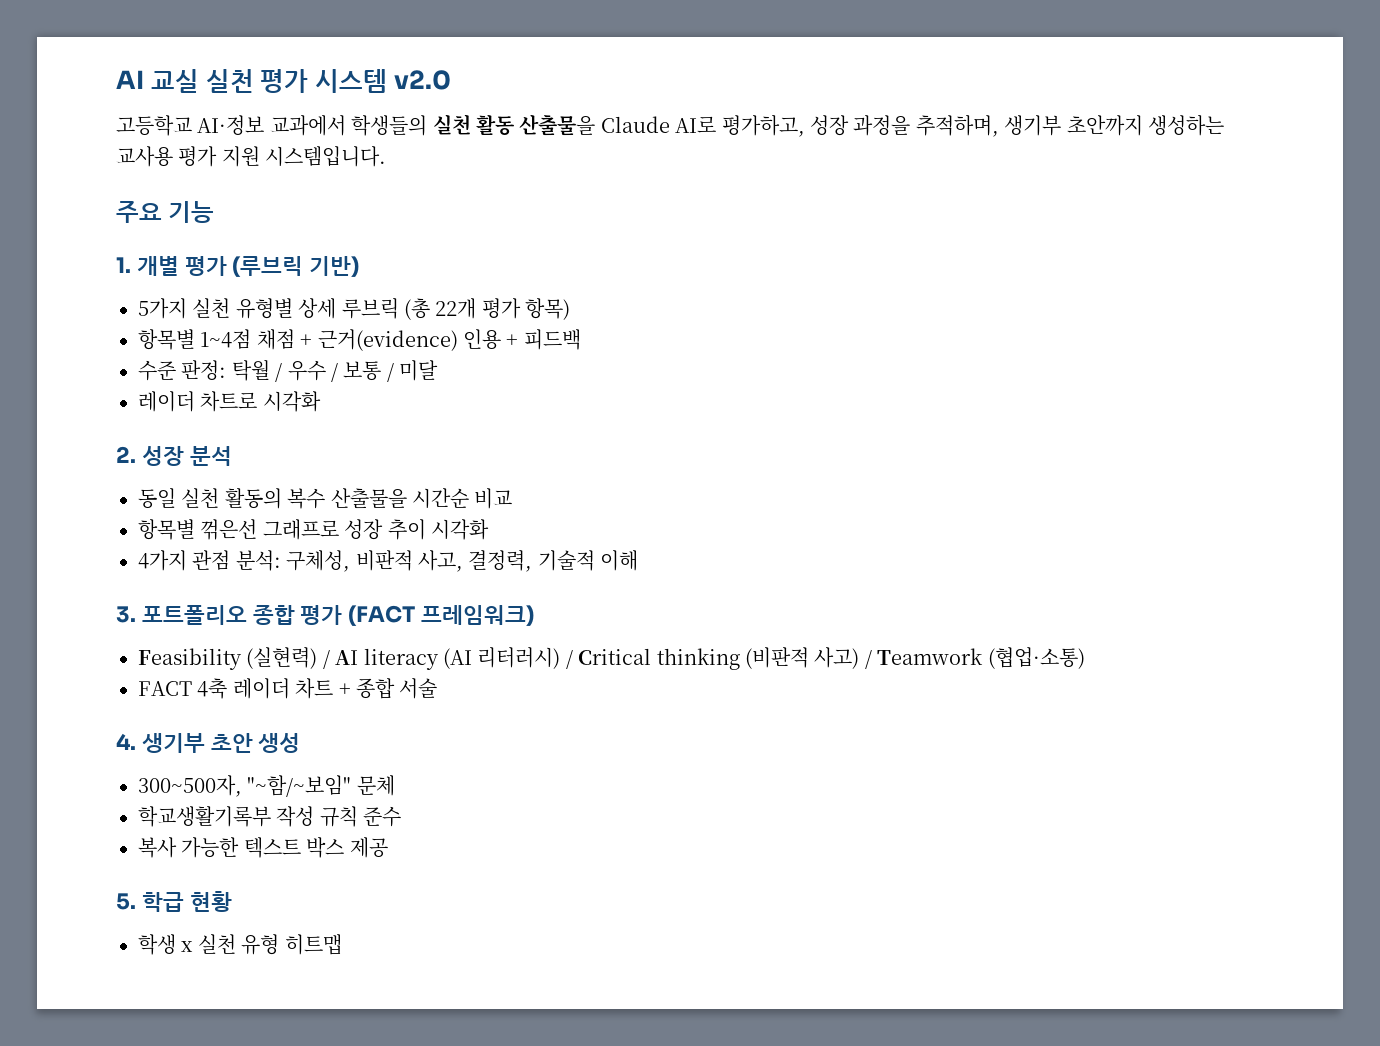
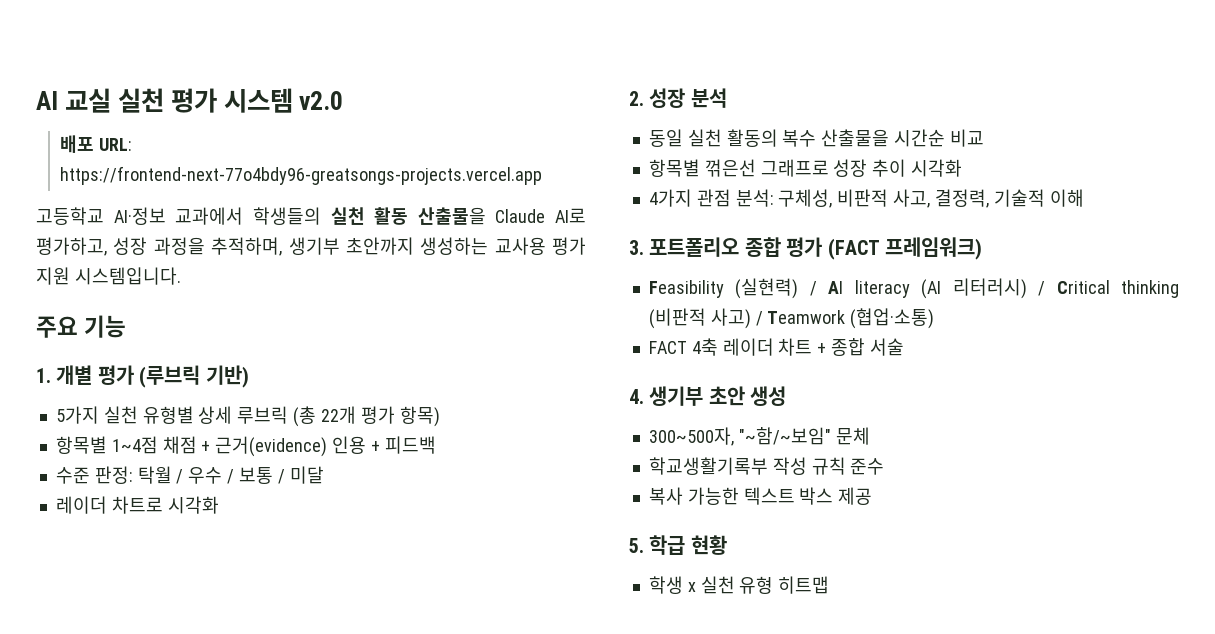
(451, 80) none -> [60,135,133,153] [60,166,543,185] // 배포 URL: https://frontend-next-77o4bdy96-greatsongs-projects.vercel.app

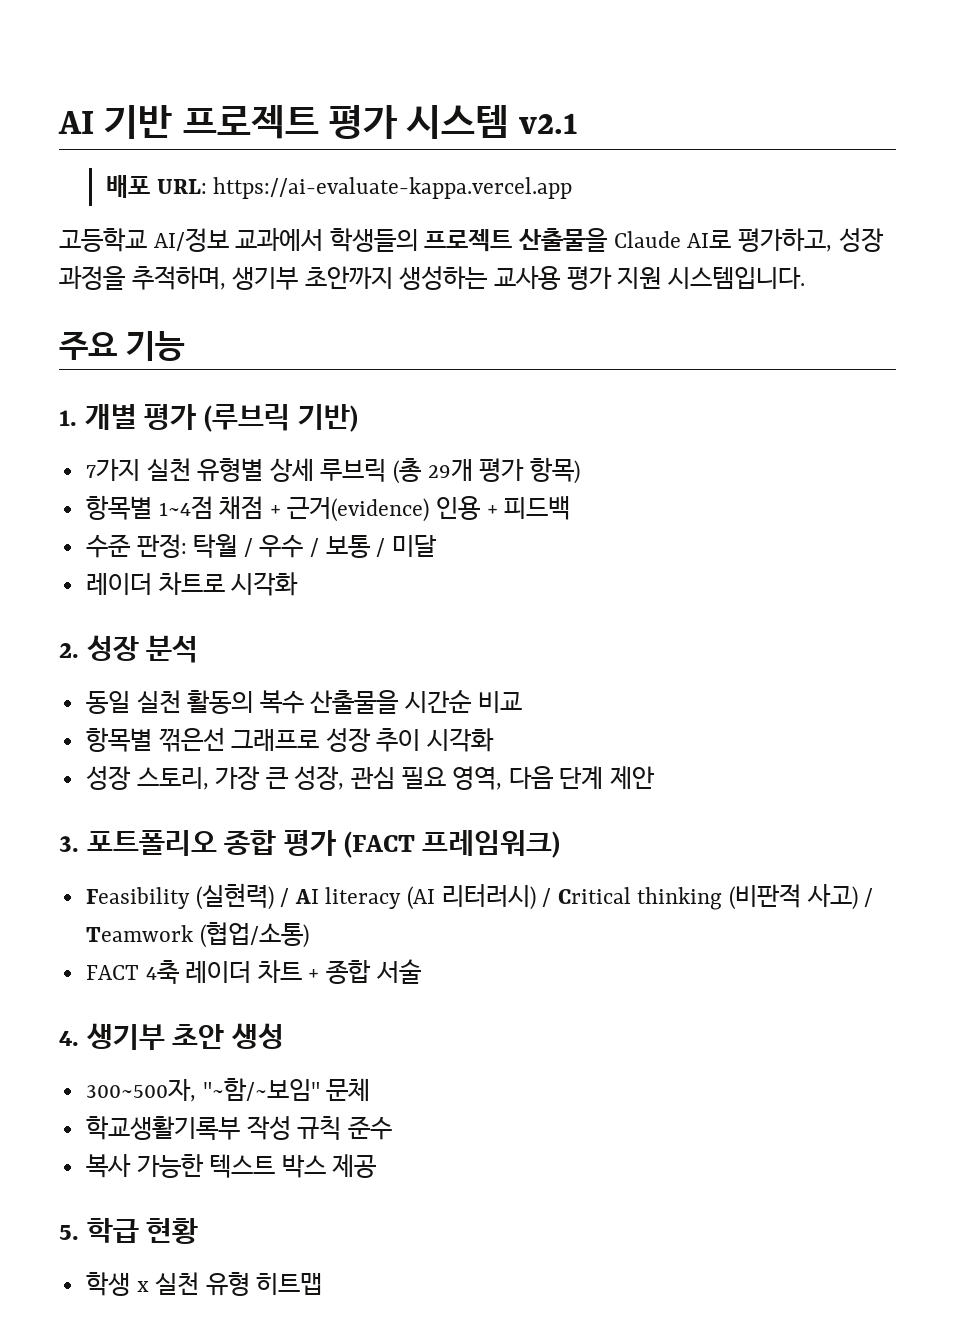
[36,88,164,113] AI 교실 실천 -> [58,105,319,139] AI 기반 프로젝트
[299,91,344,110] v2.0 -> [519,113,579,134] v2.1
[60,166,543,185] https://frontend-next-77o4bdy96-greatsongs-projects.vercel.app -> [213,177,573,199] https://ai-evaluate-kappa.vercel.app
[113,207,166,225] AI·정보 -> [153,228,229,252] AI/정보
[330,207,409,225] 실천 활동 -> [424,229,513,252] 프로젝트
[55,406,99,424] 5가지 -> [85,459,140,481] 7가지
[320,406,356,424] 22개 -> [427,459,473,481] 29개
[648,189,1084,208] 4가지 관점 분석: 구체성, 비판적 사고, 결정력, 기술적 이해 -> [85,766,656,790] 성장 스토리, 가장 큰 성장, 관심 필요 영역, 다음 단계 제안
[850,308,935,329] (협업·소통) -> [199,922,309,948] (협업/소통)

